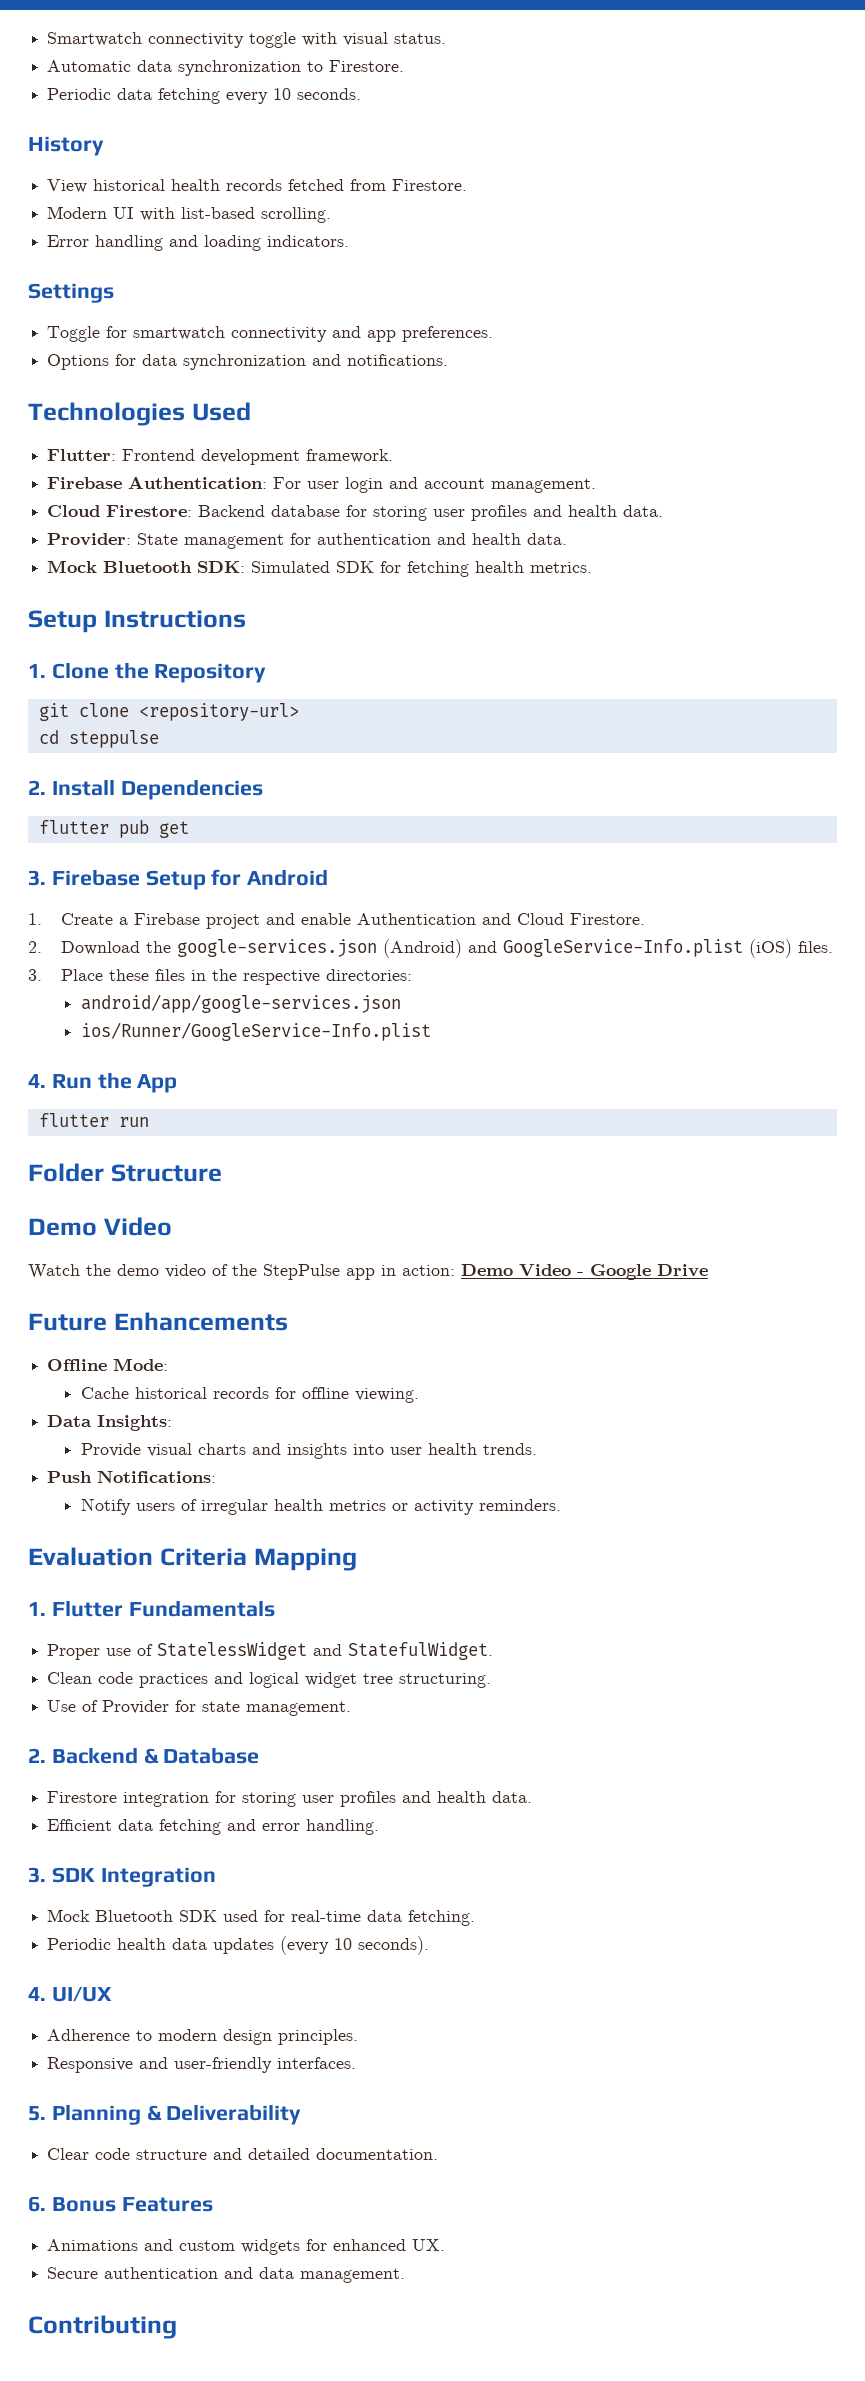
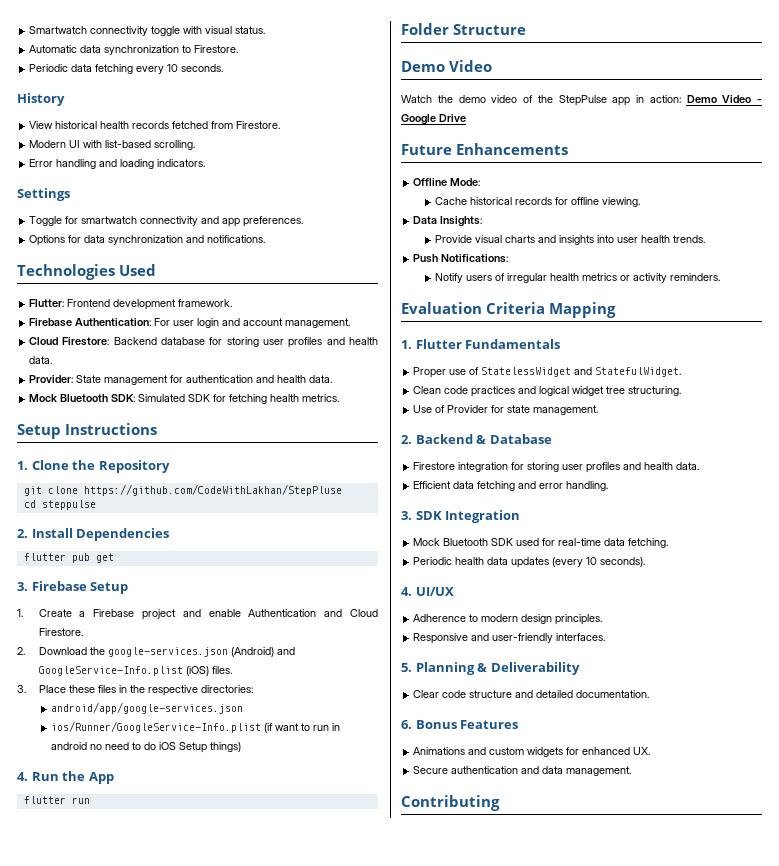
[138,703,299,721] <repository-url> -> [83,484,342,496] https://github.com/CodeWithLakhan/StepPluse
[211,869,329,886] for Android -> (129, 588) none
(431, 1031) none -> [263,723,340,733] [50,742,241,753] (if want to run in android no need to do iOS Setup things)

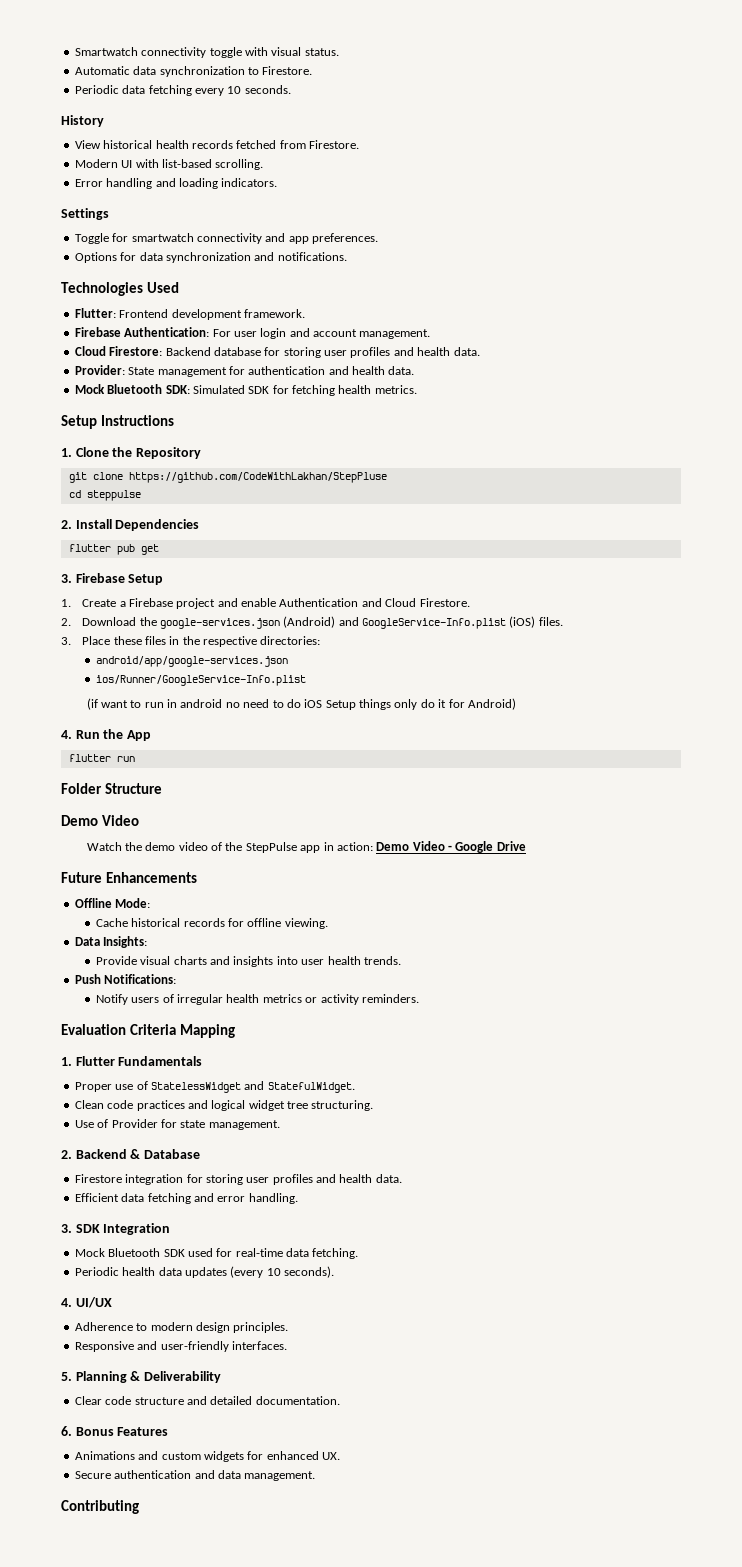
(261, 727) none -> (306, 680) //
[209,742,241,752] things) -> [359,698,516,710] things only do it for Android)

